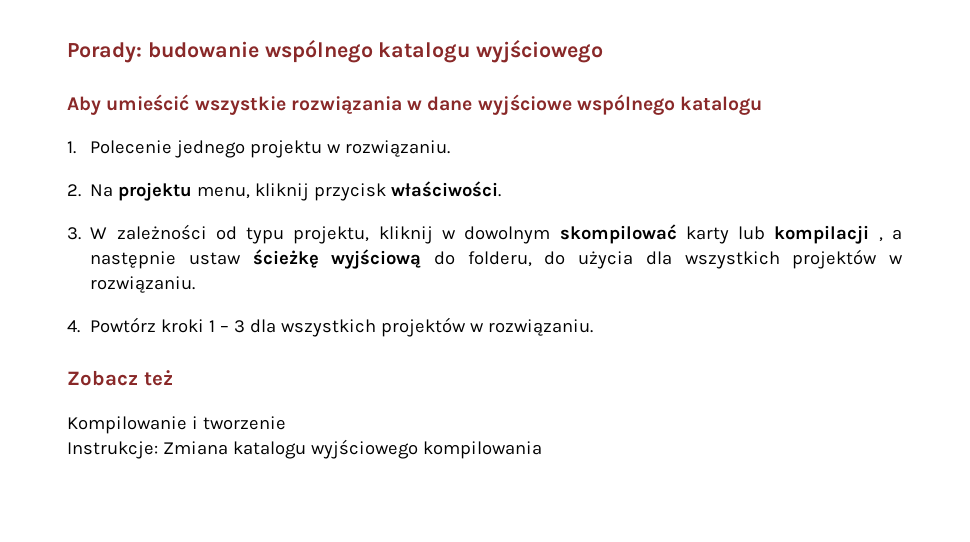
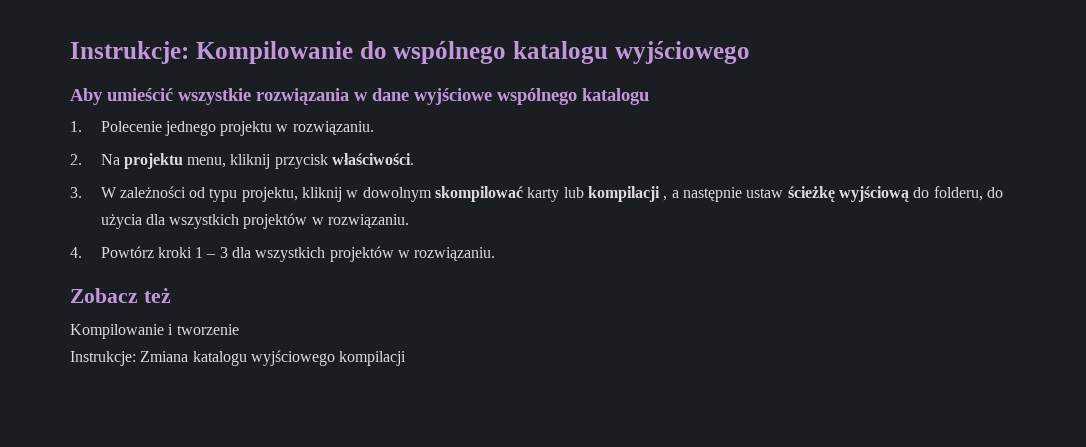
[67,41,259,63] Porady: budowanie -> [70,41,387,64] Instrukcje: Kompilowanie do
[422,441,542,459] kompilowania -> [339,351,407,366] kompilacji

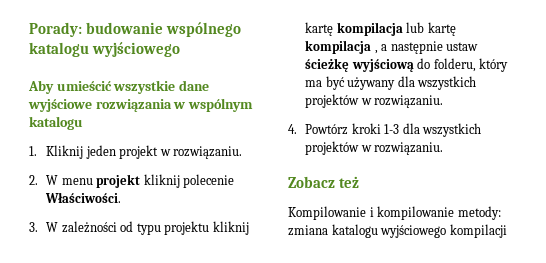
[70,41,387,64] Instrukcje: Kompilowanie do -> [29,22,164,37] Porady: budowanie
[256,88,577,106] rozwiązania w dane wyjściowe wspólnego -> [178,80,209,91] [28,98,253,112] dane wyjściowe rozwiązania w wspólnym
[100,121,273,136] Polecenie jednego projektu -> [46,145,159,159] Kliknij jeden projekt
[100,153,415,169] Na projektu menu, kliknij przycisk właściwości. -> [46,174,235,188] [45,192,122,203] W menu projekt kliknij polecenie Właściwości.
[241,186,661,202] projektu, kliknij w dowolnym skompilować karty lub kompilacji -> [164,221,249,235] [305,22,456,36] [305,40,372,54] projektu kliknij kartę kompilacja lub kartę kompilacja
[986,187,1003,198] [100,214,142,229] do użycia -> [479,58,509,72] [305,76,396,90] który ma być używany
[195,247,228,258] 1 – 3 -> [384,124,400,134] 1-3
[176,324,239,335] [70,351,189,366] tworzenie // Instrukcje: Zmiana -> [377,206,501,220] [288,225,328,236] kompilowanie metody: zmiana

